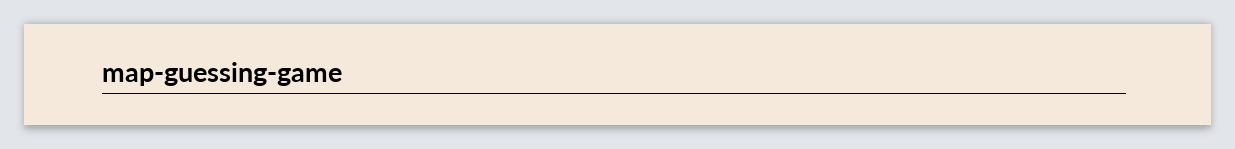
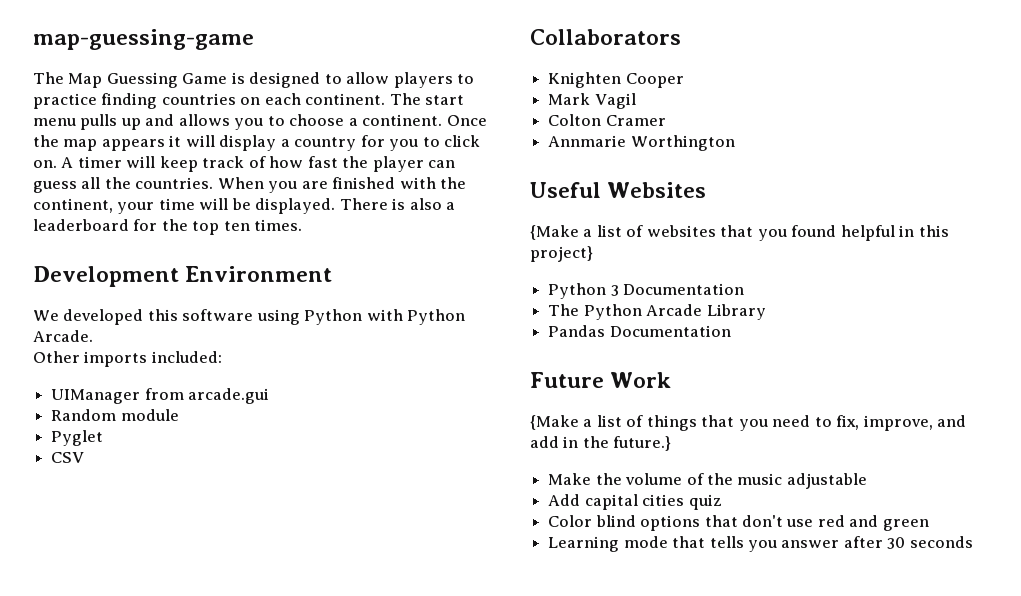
(342, 74) none -> [33,72,475,88] [33,93,465,109] [33,114,487,130] [33,135,481,151] [33,156,456,172] [33,177,467,193] [33,198,456,214] [33,219,303,235] [33,266,333,287] [33,309,466,325] [33,330,93,342] [33,351,222,367] [51,388,270,404] [51,409,179,421] [51,430,104,446] [51,452,85,463] [530,29,681,45] [548,72,684,88] [548,93,636,109] [548,114,666,126] [548,135,735,151] [530,182,707,198] [530,225,949,241] [530,246,593,262] [548,283,745,299] [548,304,766,320] [548,325,731,337] [530,372,672,388] [530,415,967,431] [530,436,672,451] [548,473,867,489] [548,494,722,510] [548,515,929,531] [548,536,973,552] // The Map Guessing Game is designed to allow players to practice finding countries on each continent. The start menu pulls up and allows you to choose a continent. Once the map appears it will display a country for you to click on. A timer will keep track of how fast the player can guess all the countries. When you are finished with the continent, your time will be displayed. There is also a leaderboard for the top ten times. // Development Environment // We developed this software using Python with Python Arcade. // Other imports included: // UIManager from arcade.gui // Random module // Pyglet // CSV // Collaborators // Knighten Cooper // Mark Vagil // Colton Cramer // Annmarie Worthington // Useful Websites // {Make a list of websites that you found helpful in this project} // Python 3 Documentation // The Python Arcade Library // Pandas Documentation // Future Work // {Make a list of things that you need to fix, improve, and add in the future.} // Make the volume of the music adjustable // Add capital cities quiz // Color blind options that don't use red and green // Learning mode that tells you answer after 30 seconds

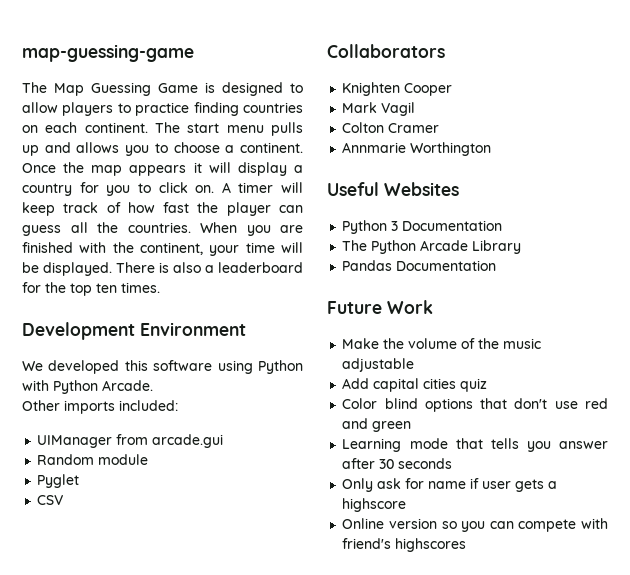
[530,225,949,241] [530,246,593,262] // {Make a list of websites that you found helpful in this project} -> (459, 189) none
[530,415,967,431] [530,436,672,451] // {Make a list of things that you need to fix, improve, and add in the future.} -> (433, 307) none
(973, 542) none -> [342,478,558,492] [342,498,407,512] [342,518,608,532] [342,538,467,552] // Only ask for name if user gets a highscore // Online version so you can compete with friend's highscores

